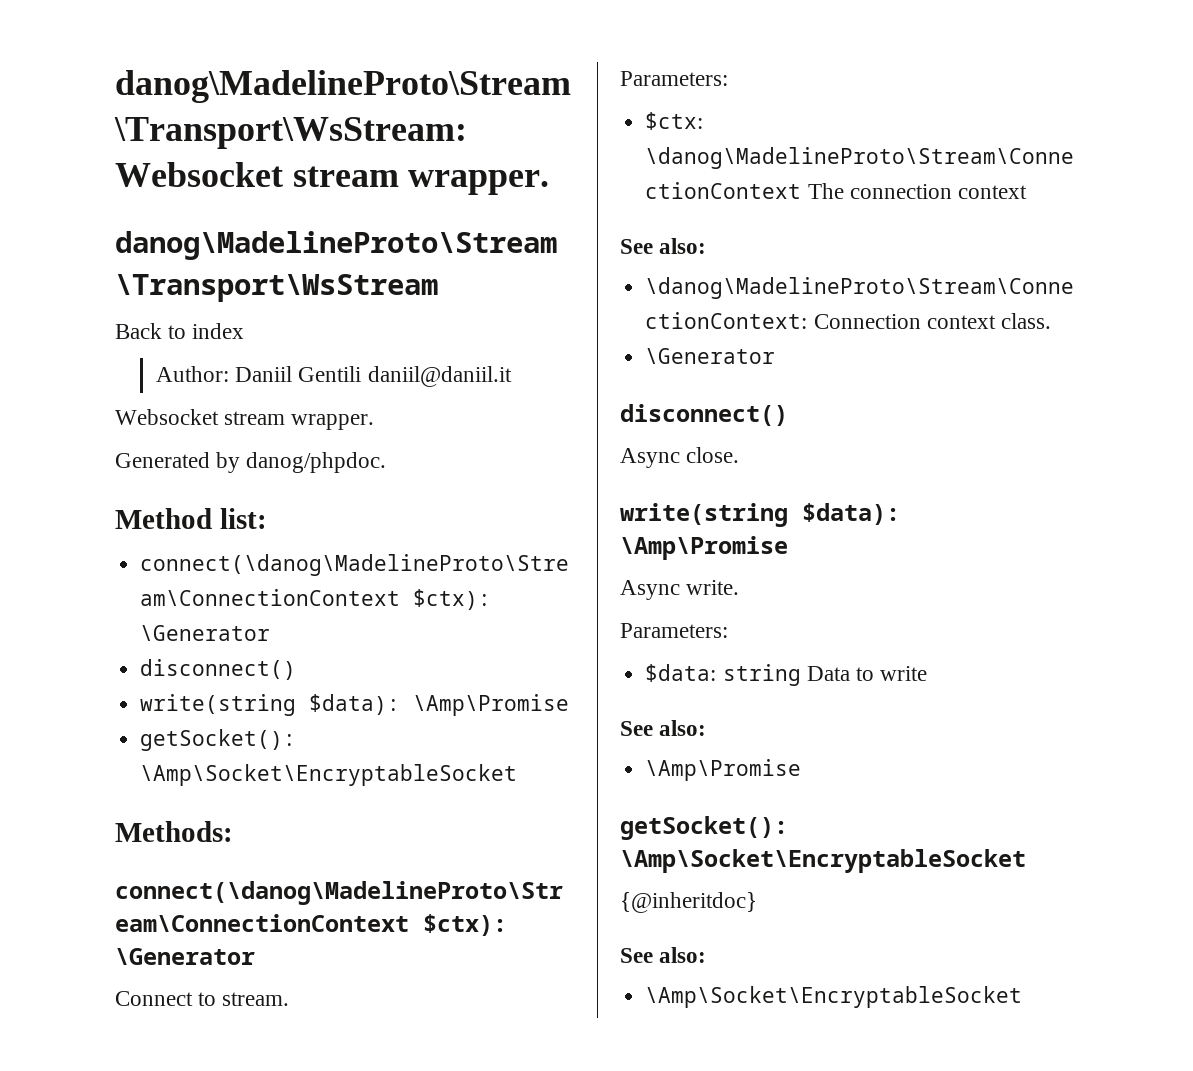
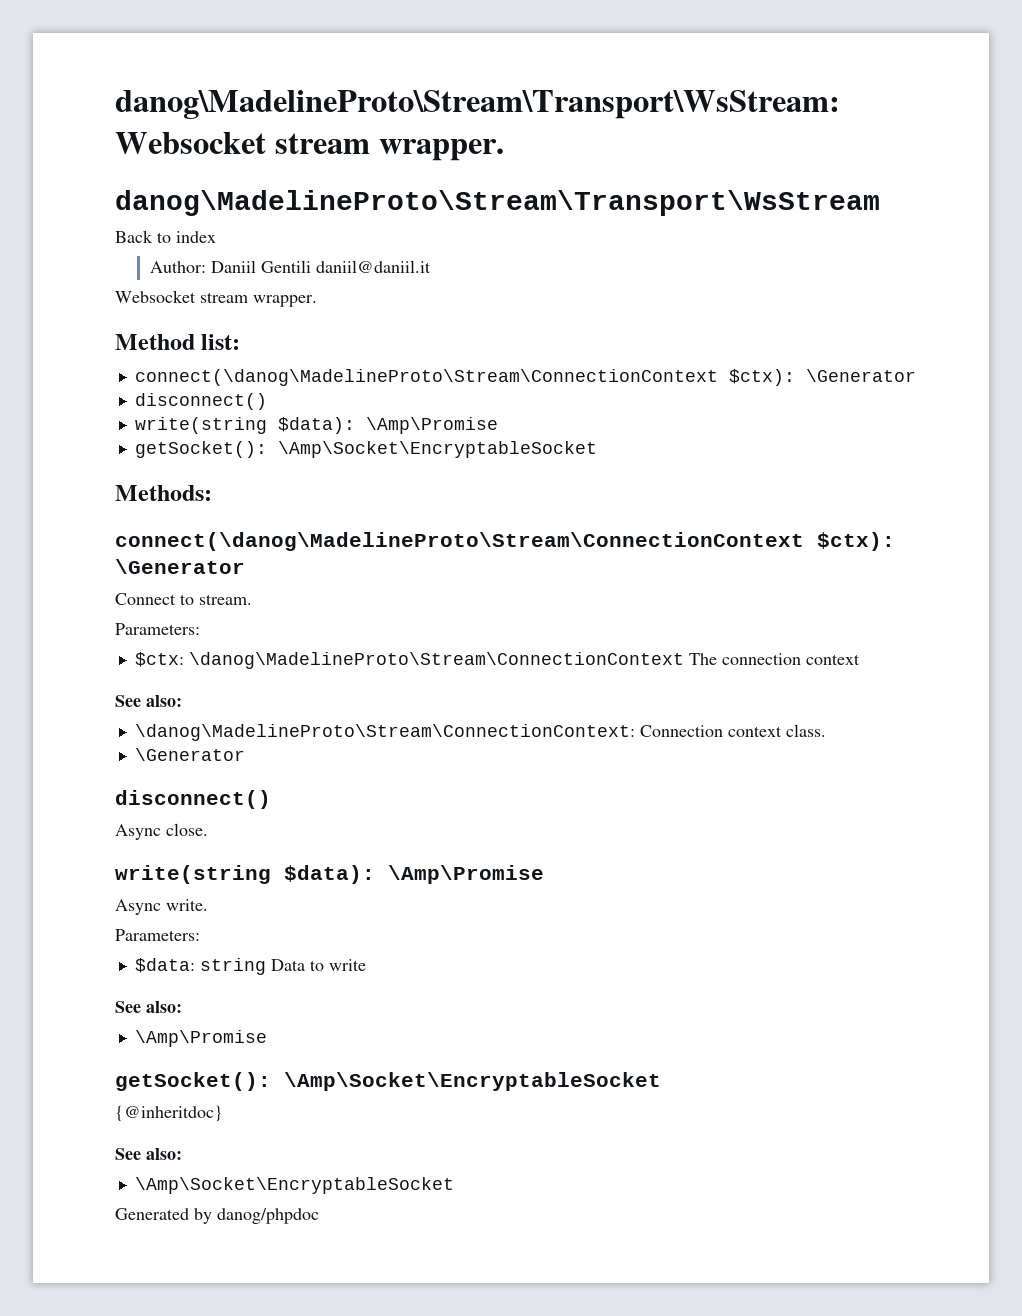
[115,452,387,473] // Generated by danog/phpdoc. -> (317, 301) none
(1023, 997) none -> [115,1208,319,1224] // Generated by danog/phpdoc

